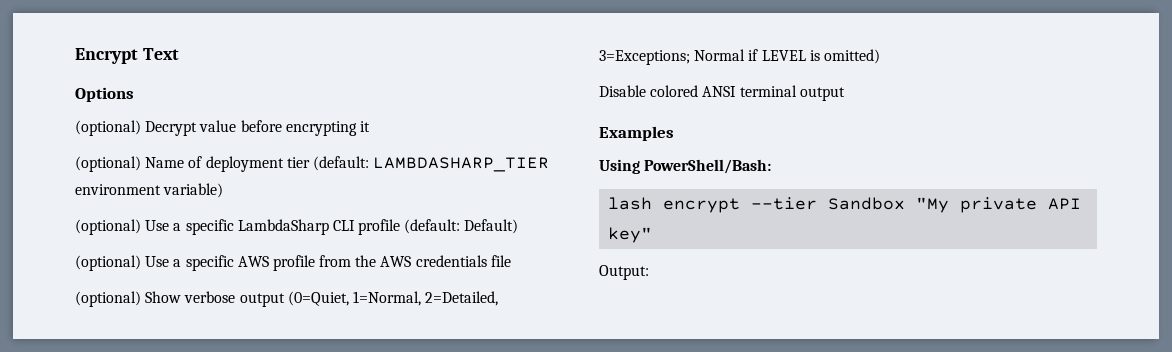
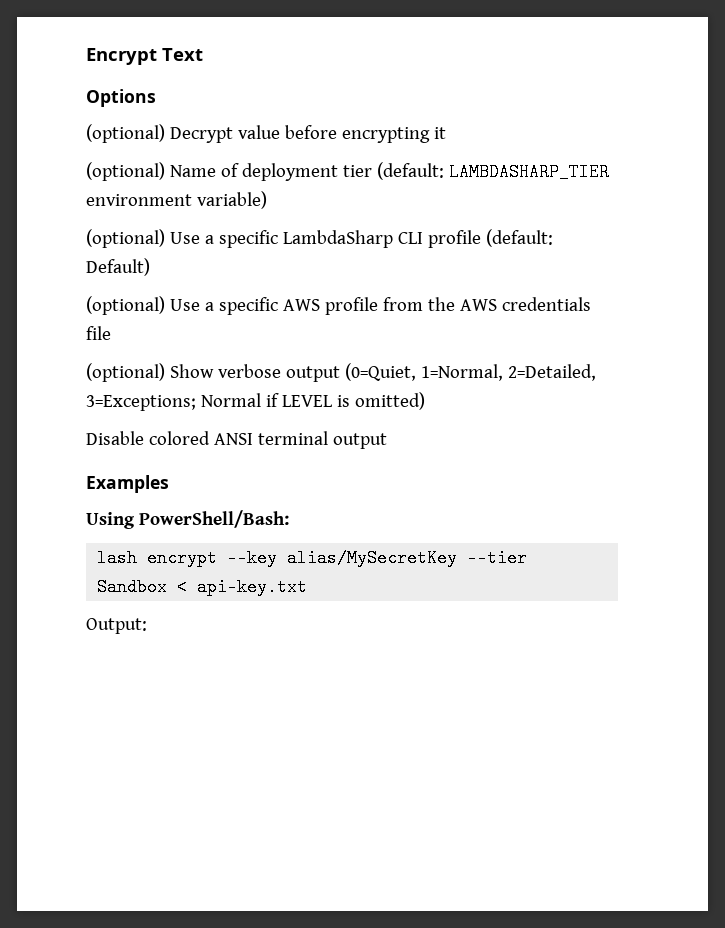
[751,197,1082,213] [608,227,653,243] --tier Sandbox "My private API key" -> [227,549,528,567] [97,578,308,596] --key alias/MySecretKey --tier Sandbox < api-key.txt

